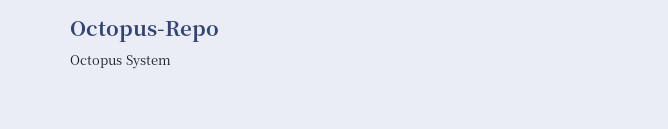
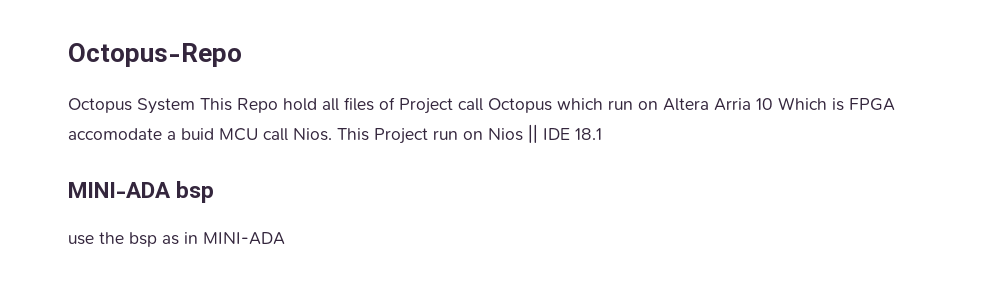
(171, 62) none -> [200,97,895,114] [68,124,602,144] [68,181,215,203] [68,232,285,247] This Repo hold all files of Project call Octopus which run on Altera Arria 10 Which is FPGA accomodate a buid MCU call Nios. This Project run on Nios || IDE 18.1 // MINI-ADA bsp // use the bsp as in MINI-ADA

